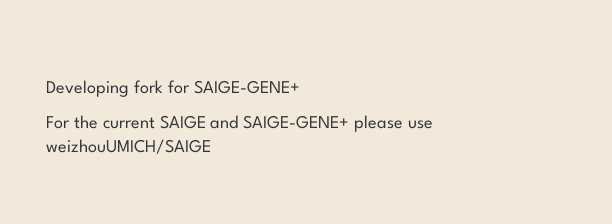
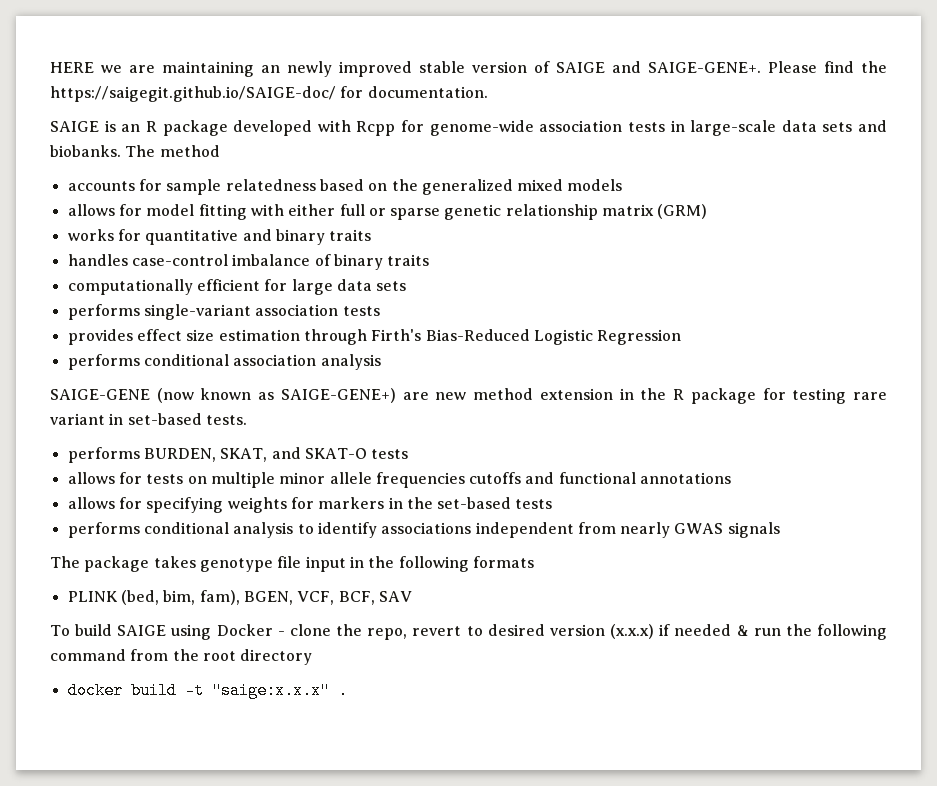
[46,80,300,97] [46,115,434,132] [46,139,211,154] Developing fork for SAIGE-GENE+ // For the current SAIGE and SAIGE-GENE+ please use weizhouUMICH/SAIGE -> [50,61,887,77] [50,86,488,102] [50,120,887,136] [50,145,220,157] [67,179,623,195] [67,204,708,220] [67,229,372,245] [67,254,430,270] [67,279,407,295] [67,304,380,320] [67,329,682,345] [67,354,381,370] [50,388,888,404] [50,413,247,425] [67,447,409,463] [67,472,732,488] [67,497,553,513] [67,522,780,538] [50,556,534,572] [67,590,412,605] [50,624,887,640] [50,649,313,665] [67,682,348,699] HERE we are maintaining an newly improved stable version of SAIGE and SAIGE-GENE+. Please find the https://saigegit.github.io/SAIGE-doc/ for documentation. // SAIGE is an R package developed with Rcpp for genome-wide association tests in large-scale data sets and biobanks. The method // accounts for sample relatedness based on the generalized mixed models // allows for model fitting with either full or sparse genetic relationship matrix (GRM) // works for quantitative and binary traits // handles case-control imbalance of binary traits // computationally efficient for large data sets // performs single-variant association tests // provides effect size estimation through Firth's Bias-Reduced Logistic Regression // performs conditional association analysis // SAIGE-GENE (now known as SAIGE-GENE+) are new method extension in the R package for testing rare variant in set-based tests. // performs BURDEN, SKAT, and SKAT-O tests // allows for tests on multiple minor allele frequencies cutoffs and functional annotations // allows for specifying weights for markers in the set-based tests // performs conditional analysis to identify associations independent from nearly GWAS signals // The package takes genotype file input in the following formats // PLINK (bed, bim, fam), BGEN, VCF, BCF, SAV // To build SAIGE using Docker - clone the repo, revert to desired version (x.x.x) if needed & run the following command from the root directory // docker build -t "saige:x.x.x" .

